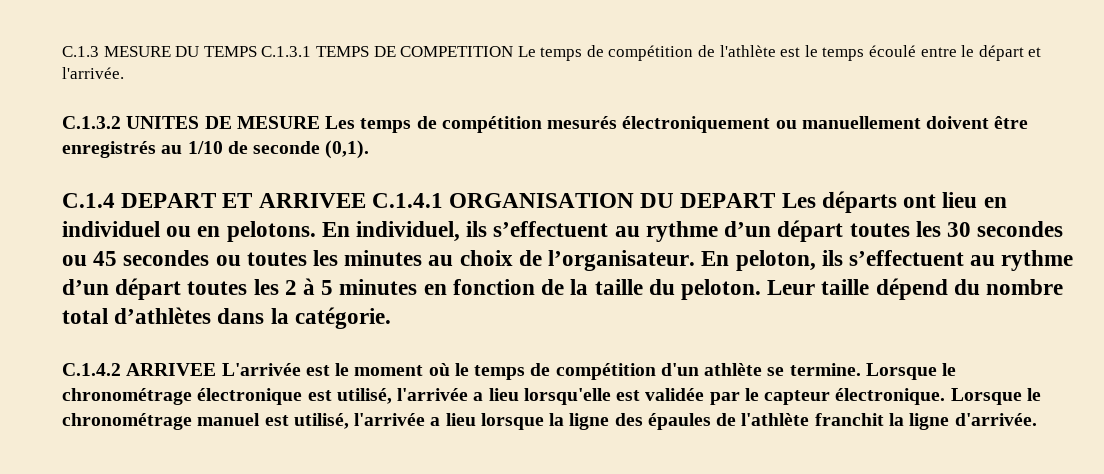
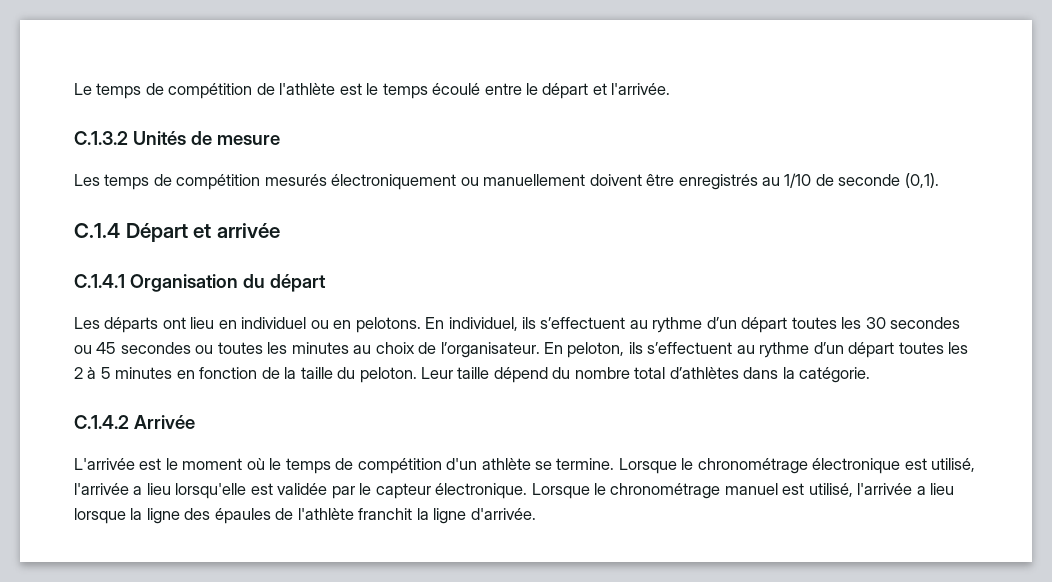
[62,46,514,57] C.1.3 MESURE DU TEMPS C.1.3.1 TEMPS DE COMPETITION -> (74, 89) none
[126,116,320,129] UNITES DE MESURE -> [132,131,280,145] Unités de mesure //
[121,193,776,208] DEPART ET ARRIVEE C.1.4.1 ORGANISATION DU DEPART -> [125,223,280,242] [74,274,326,292] Départ et arrivée // C.1.4.1 Organisation du départ //
[126,363,217,376] ARRIVEE -> [133,415,195,429] Arrivée //

